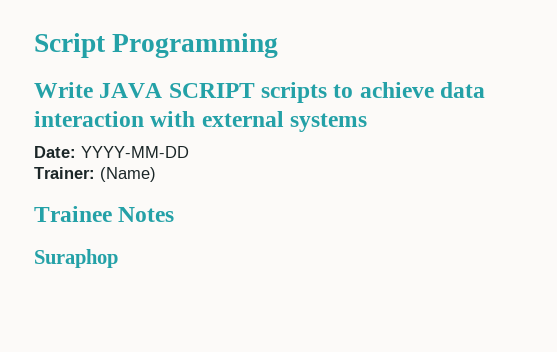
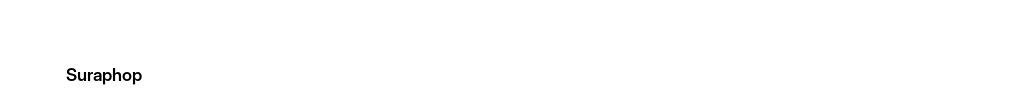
[34,33,279,58] [34,82,486,103] [34,111,368,132] [34,146,189,158] [34,167,156,182] [34,206,175,222] Script Programming // Write JAVA SCRIPT scripts to achieve data interaction with external systems // Date: YYYY-MM-DD // Trainer: (Name) // Trainee Notes // -> (66, 76) none

